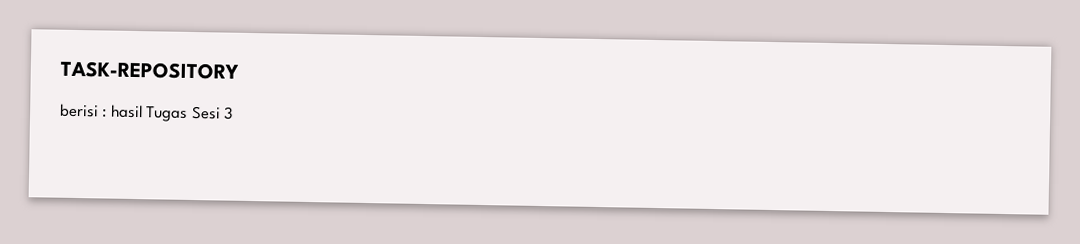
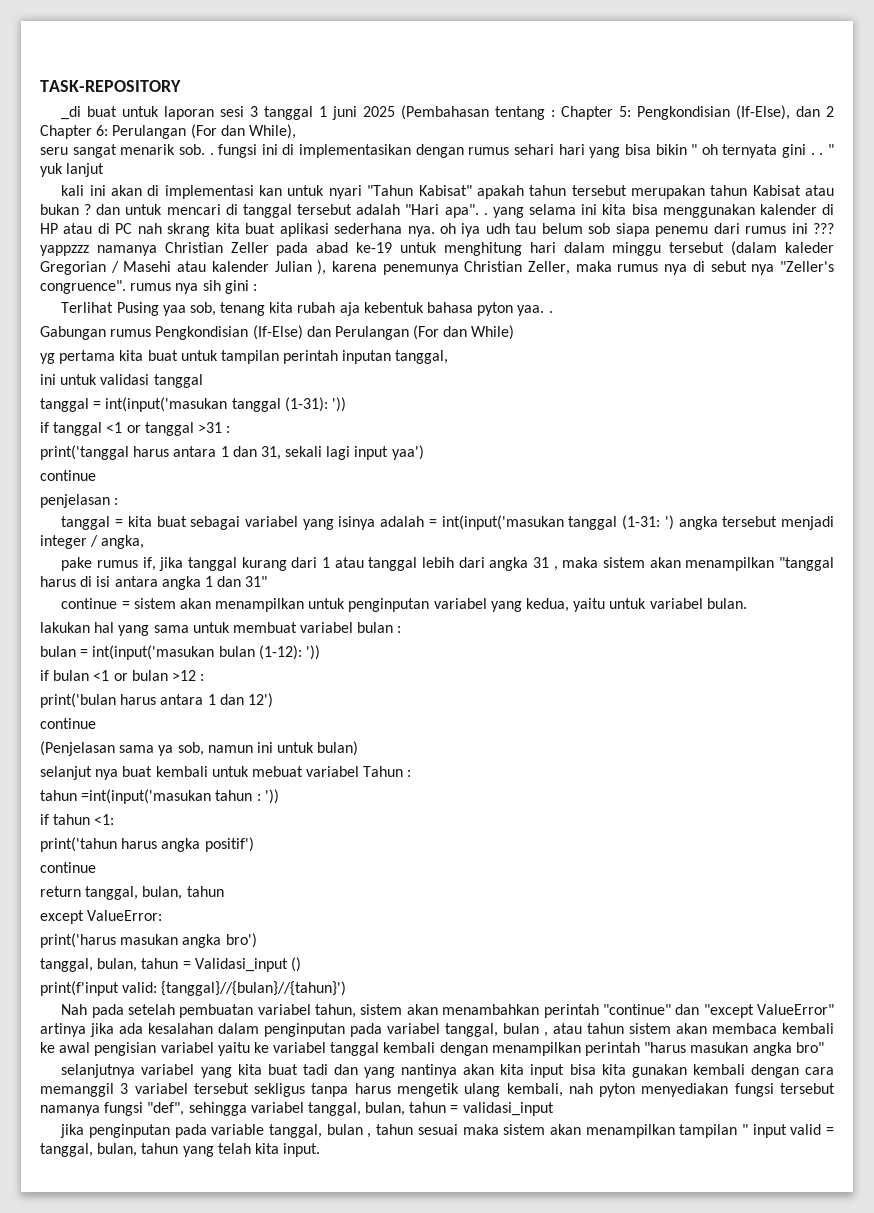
[60,103,235,122] berisi : hasil Tugas Sesi 3 -> [61,105,835,120] [40,124,296,139] [40,144,834,158] [40,163,105,177] [61,185,835,199] [40,204,834,218] [40,223,835,237] [40,241,834,256] [40,260,835,275] [40,280,257,294] [61,302,553,316] [40,325,515,340] [40,350,449,364] [40,374,203,388] [40,397,346,412] [40,422,231,436] [40,445,424,460] [40,470,96,481] [40,494,119,508] [61,515,835,530] [40,535,145,549] [61,557,834,571] [40,576,268,590] [61,598,747,612] [40,622,402,636] [40,645,320,660] [40,670,205,681] [40,693,273,708] [40,718,96,729] [40,741,359,756] [40,766,412,780] [40,789,279,804] [40,814,115,825] [40,837,254,852] [40,862,96,873] [40,886,224,900] [40,910,163,924] [40,933,257,948] [40,957,301,972] [40,981,347,996] [61,1004,835,1018] [40,1023,834,1037] [40,1042,824,1056] [61,1064,834,1078] [40,1083,836,1097] [40,1102,554,1116] [60,1124,834,1138] [40,1143,321,1157] _di buat untuk laporan sesi 3 tanggal 1 juni 2025 (Pembahasan tentang : Chapter 5: Pengkondisian (If-Else), dan 2 Chapter 6: Perulangan (For dan While), // seru sangat menarik sob. . fungsi ini di implementasikan dengan rumus sehari hari yang bisa bikin " oh ternyata gini . . " yuk lanjut // kali ini akan di implementasi kan untuk nyari "Tahun Kabisat" apakah tahun tersebut merupakan tahun Kabisat atau bukan ? dan untuk mencari di tanggal tersebut adalah "Hari apa". . yang selama ini kita bisa menggunakan kalender di HP atau di PC nah skrang kita buat aplikasi sederhana nya. oh iya udh tau belum sob siapa penemu dari rumus ini ??? yappzzz namanya Christian Zeller pada abad ke-19 untuk menghitung hari dalam minggu tersebut (dalam kaleder Gregorian / Masehi atau kalender Julian ), karena penemunya Christian Zeller, maka rumus nya di sebut nya "Zeller's congruence". rumus nya sih gini : // Terlihat Pusing yaa sob, tenang kita rubah aja kebentuk bahasa pyton yaa. . // Gabungan rumus Pengkondisian (If-Else) dan Perulangan (For dan While) // yg pertama kita buat untuk tampilan perintah inputan tanggal, // ini untuk validasi tanggal // tanggal = int(input('masukan tanggal (1-31): ')) // if tanggal <1 or tanggal >31 : // print('tanggal harus antara 1 dan 31, sekali lagi input yaa') // continue // penjelasan : // tanggal = kita buat sebagai variabel yang isinya adalah = int(input('masukan tanggal (1-31: ') angka tersebut menjadi integer / angka, // pake rumus if, jika tanggal kurang dari 1 atau tanggal lebih dari angka 31 , maka sistem akan menampilkan "tanggal harus di isi antara angka 1 dan 31" // continue = sistem akan menampilkan untuk penginputan variabel yang kedua, yaitu untuk variabel bulan. // lakukan hal yang sama untuk membuat variabel bulan : // bulan = int(input('masukan bulan (1-12): ')) // if bulan <1 or bulan >12 : // print('bulan harus antara 1 dan 12') // continue // (Penjelasan sama ya sob, namun ini untuk bulan) // selanjut nya buat kembali untuk mebuat variabel Tahun : // tahun =int(input('masukan tahun : ')) // if tahun <1: // print('tahun harus angka positif') // continue // return tanggal, bulan, tahun // except ValueError: // print('harus masukan angka bro') // tanggal, bulan, tahun = Validasi_input () // print(f'input valid: {tanggal}//{bulan}//{tahun}') // Nah pada setelah pembuatan variabel tahun, sistem akan menambahkan perintah "continue" dan "except ValueError" artinya jika ada kesalahan dalam penginputan pada variabel tanggal, bulan , atau tahun sistem akan membaca kembali ke awal pengisian variabel yaitu ke variabel tanggal kembali dengan menampilkan perintah "harus masukan angka bro" // selanjutnya variabel yang kita buat tadi dan yang nantinya akan kita input bisa kita gunakan kembali dengan cara memanggil 3 variabel tersebut sekligus tanpa harus mengetik ulang kembali, nah pyton menyediakan fungsi tersebut namanya fungsi "def", sehingga variabel tanggal, bulan, tahun = validasi_input // jika penginputan pada variable tanggal, bulan , tahun sesuai maka sistem akan menampilkan tampilan " input valid = tanggal, bulan, tahun yang telah kita input.

